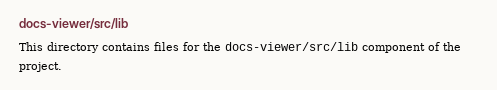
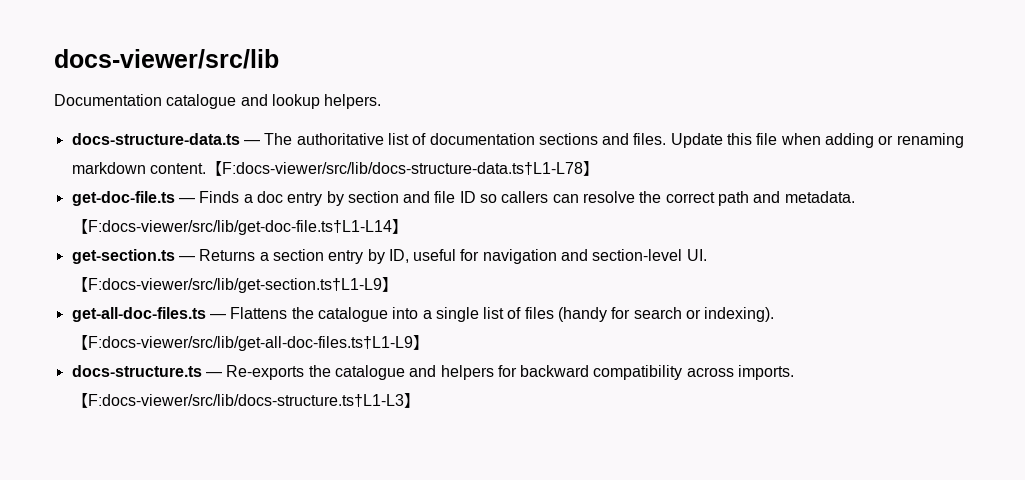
[19,42,461,53] [19,62,62,72] This directory contains files for the docs-viewer/src/lib component of the project. -> [54,94,382,109] [71,133,964,148] [71,161,599,176] [71,191,855,206] [71,219,408,235] [71,249,707,264] [71,277,398,293] [71,307,775,322] [71,335,429,351] [71,365,795,380] [71,393,420,408] Documentation catalogue and lookup helpers. // docs-structure-data.ts — The authoritative list of documentation sections and files. Update this file when adding or renaming markdown content.【F:docs-viewer/src/lib/docs-structure-data.ts†L1-L78】 // get-doc-file.ts — Finds a doc entry by section and file ID so callers can resolve the correct path and metadata.【F:docs-viewer/src/lib/get-doc-file.ts†L1-L14】 // get-section.ts — Returns a section entry by ID, useful for navigation and section-level UI.【F:docs-viewer/src/lib/get-section.ts†L1-L9】 // get-all-doc-files.ts — Flattens the catalogue into a single list of files (handy for search or indexing).【F:docs-viewer/src/lib/get-all-doc-files.ts†L1-L9】 // docs-structure.ts — Re-exports the catalogue and helpers for backward compatibility across imports.【F:docs-viewer/src/lib/docs-structure.ts†L1-L3】

